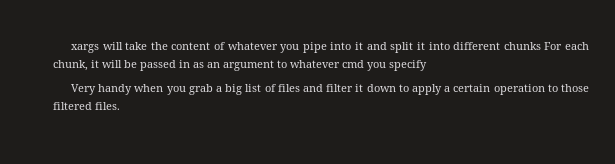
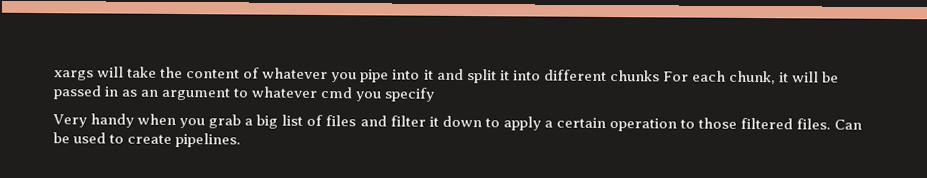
(120, 106) none -> [834,119,863,130] [53,132,242,148] Can be used to create pipelines.

